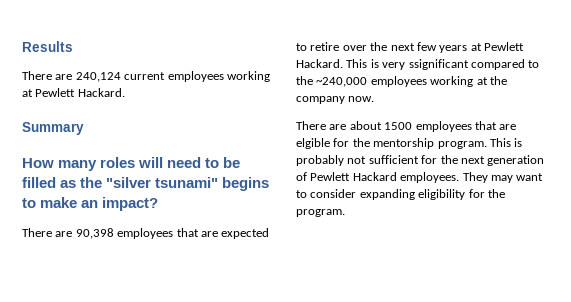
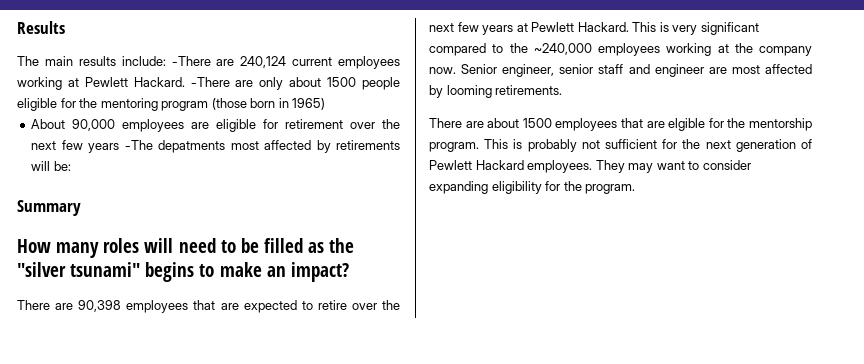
[22,71,52,80] There -> [17,56,211,66] The main results include: -There
(125, 92) none -> [190,77,401,90] [17,98,326,111] [31,119,400,132] [31,140,400,153] [31,161,71,171] -There are only about 1500 people eligible for the mentoring program (those born in 1965) // About 90,000 employees are eligible for retirement over the next few years -The depatments most affected by retirements will be:
[408,59,469,70] ssignificant -> [700,22,759,35] significant
(375, 99) none -> [461,64,812,77] [429,85,563,98] Senior engineer, senior staff and engineer are most affected by looming retirements.

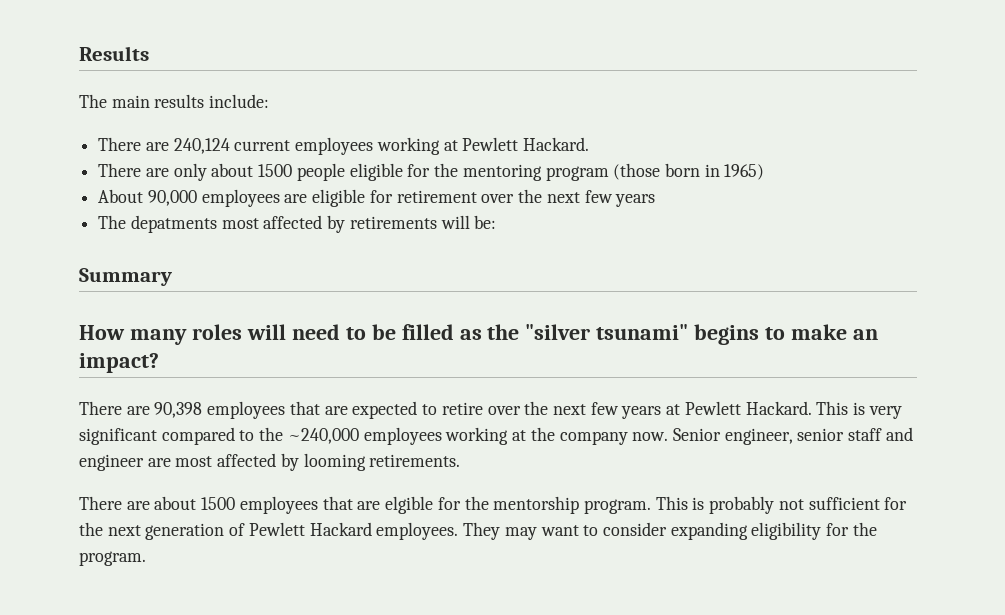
[171,56,211,66] -There -> [98,137,142,151] // There
[190,77,230,87] -There -> [98,163,142,177] // There
[124,140,153,150] -The -> [98,215,127,229] // The

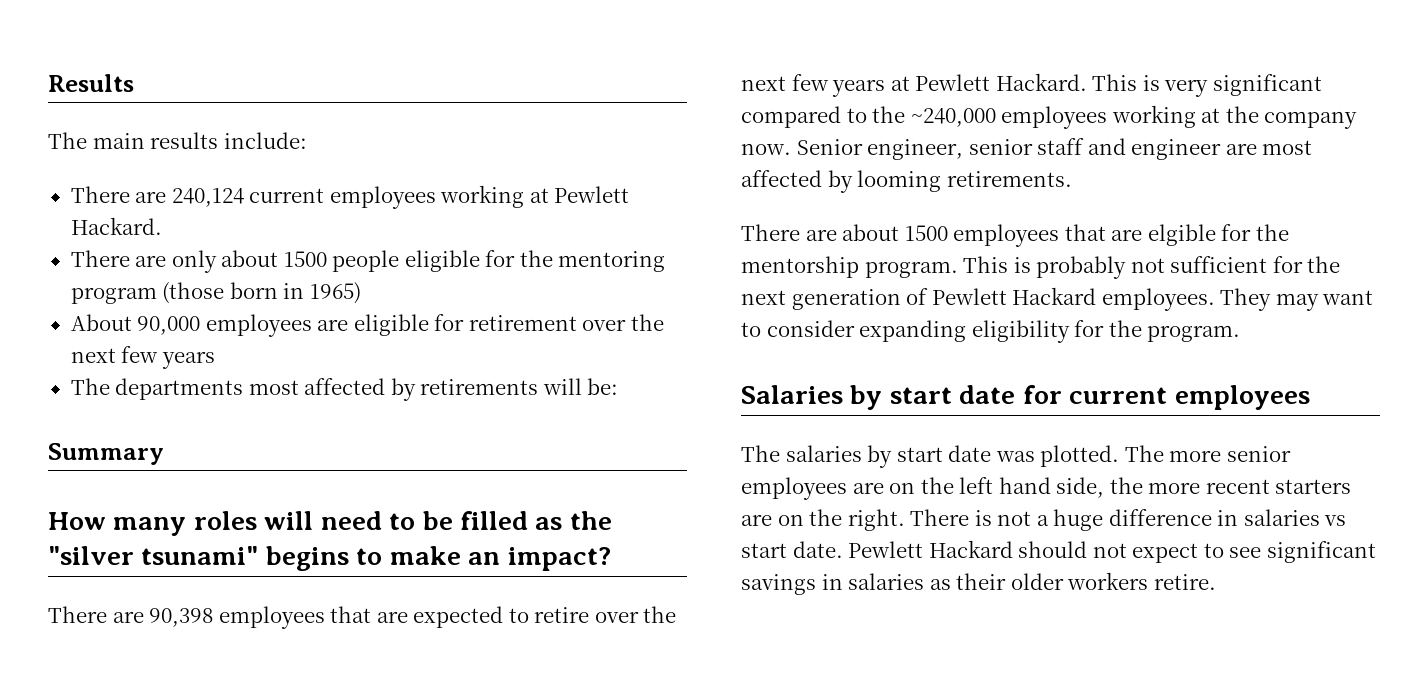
[130,215,217,233] depatments -> [115,378,244,400] departments
(146, 558) none -> [741,385,1310,410] [741,445,1291,468] [741,477,1352,500] [741,509,1347,531] [741,540,1376,563] [741,572,1216,595] // Salaries by start date for current employees // The salaries by start date was plotted. The more senior employees are on the left hand side, the more recent starters are on the right. There is not a huge difference in salaries vs start date. Pewlett Hackard should not expect to see significant savings in salaries as their older workers retire.

